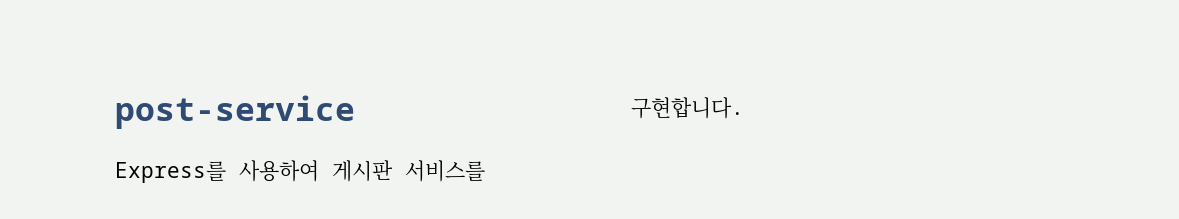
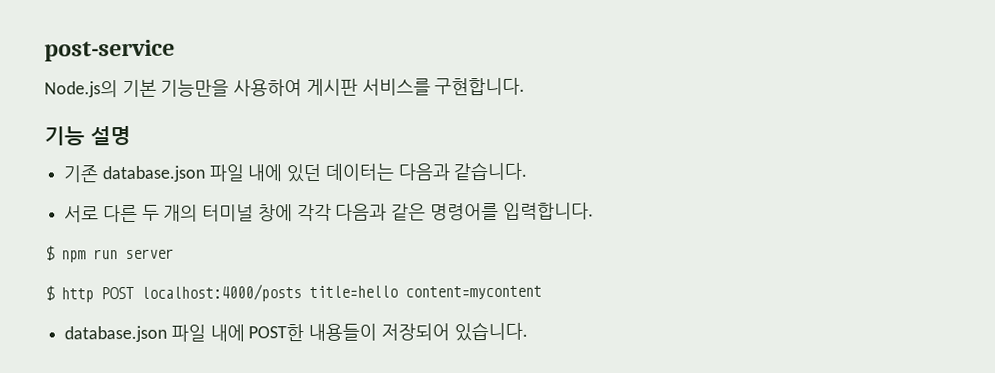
[115,161,226,183] Express를 -> [44,79,230,98] Node.js의 기본 기능만을
(744, 108) none -> [44,125,131,146] [63,161,528,183] [64,202,594,223] [45,245,174,263] [45,284,542,303] [64,321,528,343] // 기능 설명 // 기존 database.json 파일 내에 있던 데이터는 다음과 같습니다. // 서로 다른 두 개의 터미널 창에 각각 다음과 같은 명령어를 입력합니다. // $ npm run server // $ http POST localhost:4000/posts title=hello content=mycontent // database.json 파일 내에 POST한 내용들이 저장되어 있습니다.

